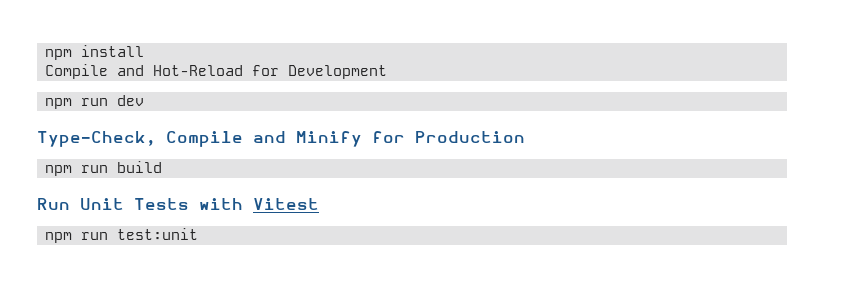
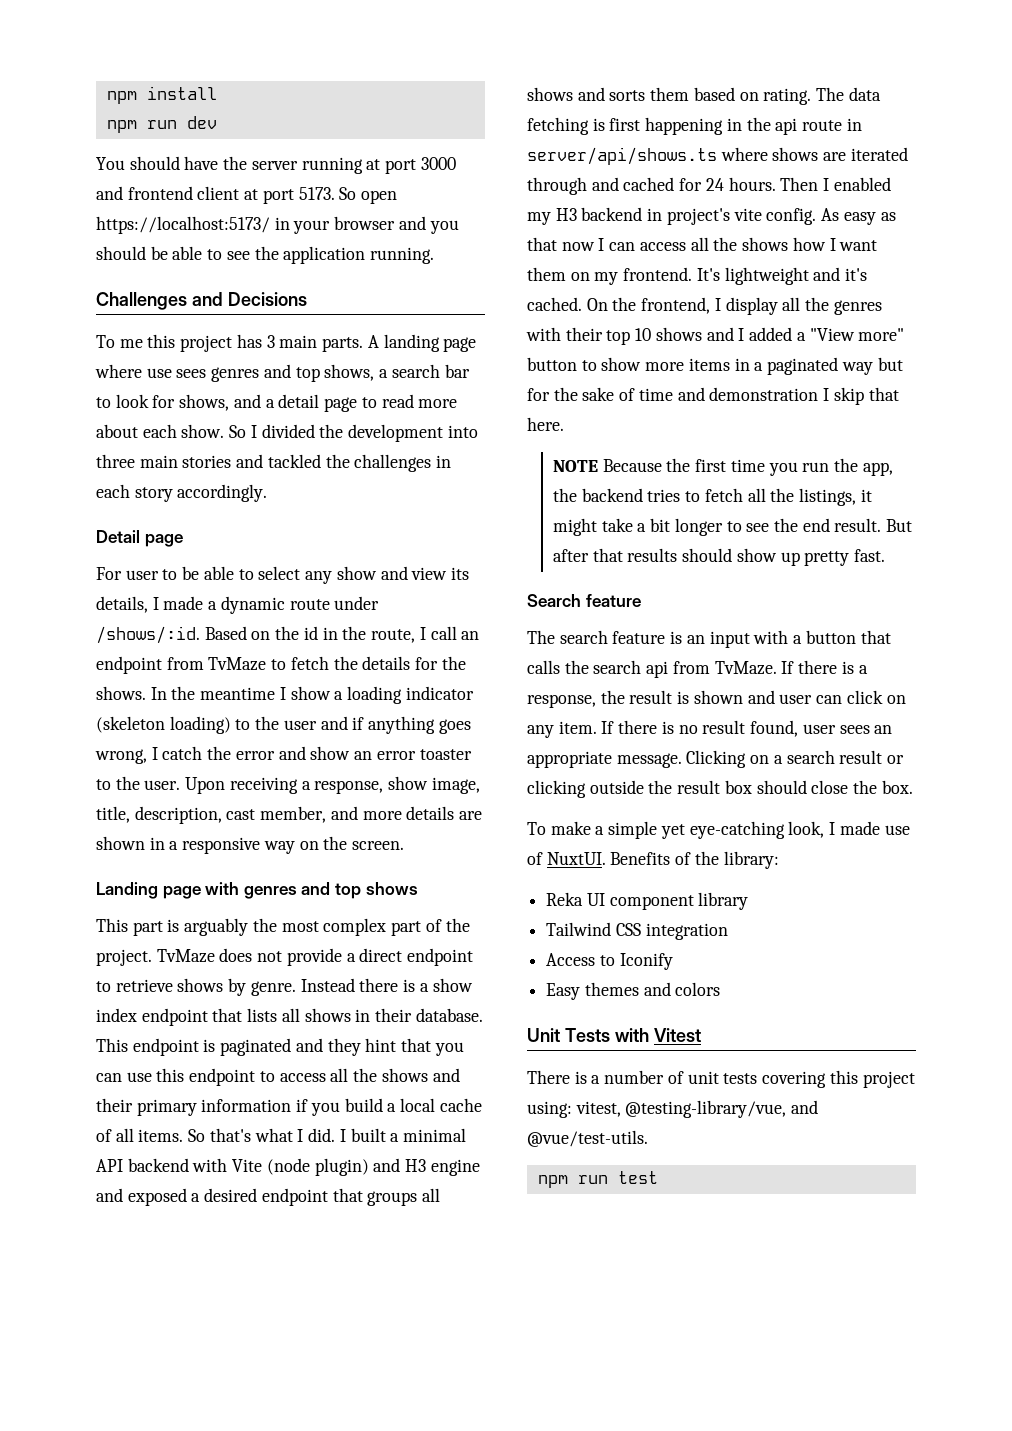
[45,64,388,79] [45,95,145,109] [37,131,525,147] [45,161,163,176] [37,198,319,210] [45,228,199,243] Compile and Hot-Reload for Development // npm run dev // Type-Check, Compile and Minify for Production // npm run build // Run Unit Tests with Vitest // npm run test:unit -> [106,116,217,133] [96,156,456,174] [96,186,398,204] [96,216,459,234] [96,246,435,264] [96,292,307,310] [96,334,477,352] [95,364,470,382] [96,394,458,412] [96,424,478,442] [96,454,452,472] [96,484,268,502] [96,530,183,547] [96,566,469,584] [96,596,380,614] [96,626,480,644] [96,656,466,674] [96,686,474,704] [96,716,471,734] [95,746,472,764] [96,776,480,794] [96,806,483,824] [96,836,405,854] [96,882,418,899] [96,918,470,936] [96,948,474,966] [96,978,473,996] [96,1008,483,1026] [96,1038,464,1056] [96,1068,460,1086] [96,1098,482,1116] [96,1128,466,1142] [96,1158,480,1176] [96,1188,441,1206] [527,87,881,105] [527,117,862,135] [527,147,908,165] [527,177,891,195] [527,207,896,225] [527,237,878,251] [527,267,868,285] [527,297,882,315] [526,327,905,345] [527,357,903,375] [527,387,899,405] [527,417,564,431] [552,458,893,476] [552,488,872,506] [552,518,913,536] [552,548,886,566] [527,594,641,607] [527,630,891,648] [527,660,868,678] [527,690,906,708] [527,720,893,738] [527,750,905,768] [527,780,913,798] [527,821,910,839] [527,851,779,869] [546,892,749,910] [546,922,728,940] [546,953,673,970] [546,982,721,1000] [527,1028,701,1042] [527,1070,915,1088] [527,1100,819,1118] [527,1130,648,1147] [537,1171,658,1188] npm run dev // You should have the server running at port 3000 and frontend client at port 5173. So open https://localhost:5173/ in your browser and you should be able to see the application running. // Challenges and Decisions // To me this project has 3 main parts. A landing page where use sees genres and top shows, a search bar to look for shows, and a detail page to read more about each show. So I divided the development into three main stories and tackled the challenges in each story accordingly. // Detail page // For user to be able to select any show and view its details, I made a dynamic route under /shows/:id. Based on the id in the route, I call an endpoint from TvMaze to fetch the details for the shows. In the meantime I show a loading indicator (skeleton loading) to the user and if anything goes wrong, I catch the error and show an error toaster to the user. Upon receiving a response, show image, title, description, cast member, and more details are shown in a responsive way on the screen. // Landing page with genres and top shows // This part is arguably the most complex part of the project. TvMaze does not provide a direct endpoint to retrieve shows by genre. Instead there is a show index endpoint that lists all shows in their database. This endpoint is paginated and they hint that you can use this endpoint to access all the shows and their primary information if you build a local cache of all items. So that's what I did. I built a minimal API backend with Vite (node plugin) and H3 engine and exposed a desired endpoint that groups all shows and sorts them based on rating. The data fetching is first happening in the api route in server/api/shows.ts where shows are iterated through and cached for 24 hours. Then I enabled my H3 backend in project's vite config. As easy as that now I can access all the shows how I want them on my frontend. It's lightweight and it's cached. On the frontend, I display all the genres with their top 10 shows and I added a "View more" button to show more items in a paginated way but for the sake of time and demonstration I skip that here. // NOTE Because the first time you run the app, the backend tries to fetch all the listings, it might take a bit longer to see the end result. But after that results should show up pretty fast. // Search feature // The search feature is an input with a button that calls the search api from TvMaze. If there is a response, the result is shown and user can click on any item. If there is no result found, user sees an appropriate message. Clicking on a search result or clicking outside the result box should close the box. // To make a simple yet eye-catching look, I made use of NuxtUI. Benefits of the library: // Reka UI component library // Tailwind CSS integration // Access to Iconify // Easy themes and colors // Unit Tests with Vitest // There is a number of unit tests covering this project using: vitest, @testing-library/vue, and @vue/test-utils. // npm run test

